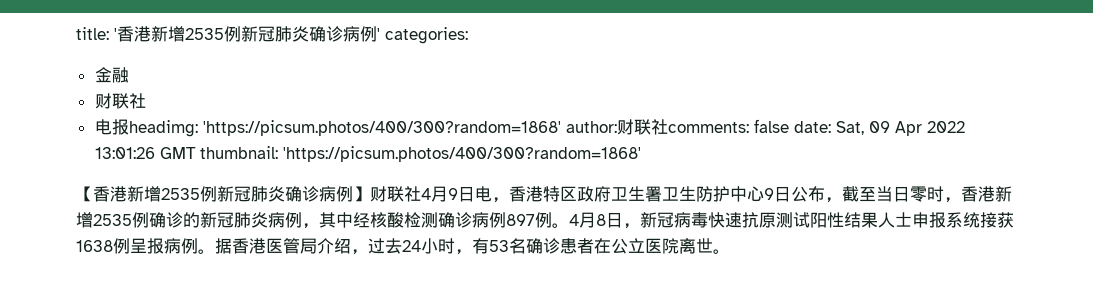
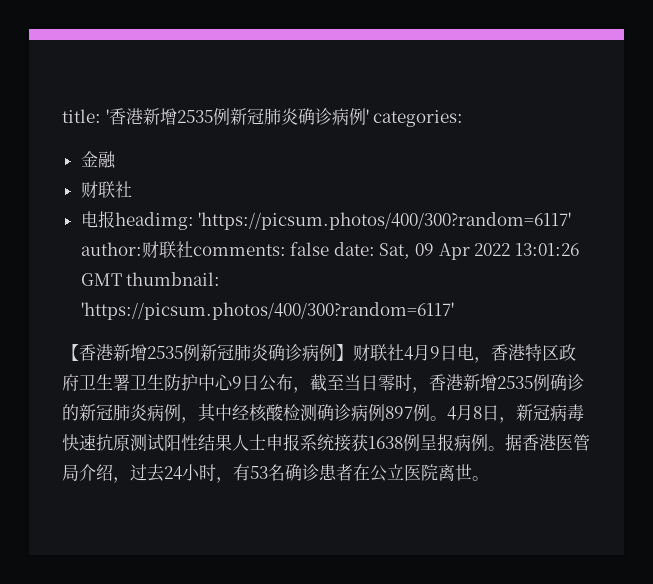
[202,120,561,136] 'https://picsum.photos/400/300?random=1868' -> [198,212,572,230] 'https://picsum.photos/400/300?random=6117'
[282,146,641,162] 'https://picsum.photos/400/300?random=1868' -> [80,302,454,320] 'https://picsum.photos/400/300?random=6117'

